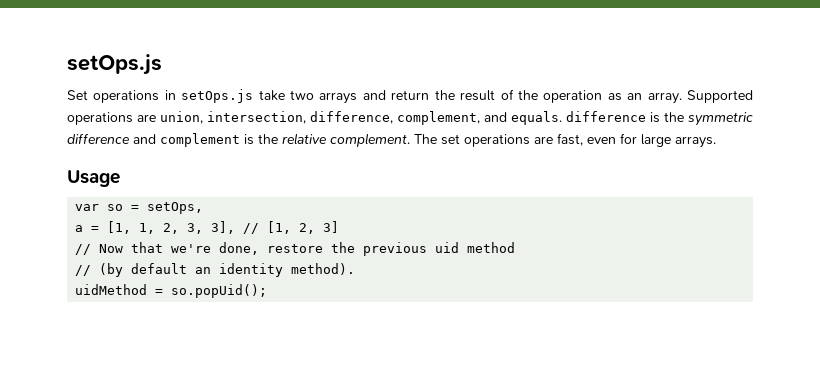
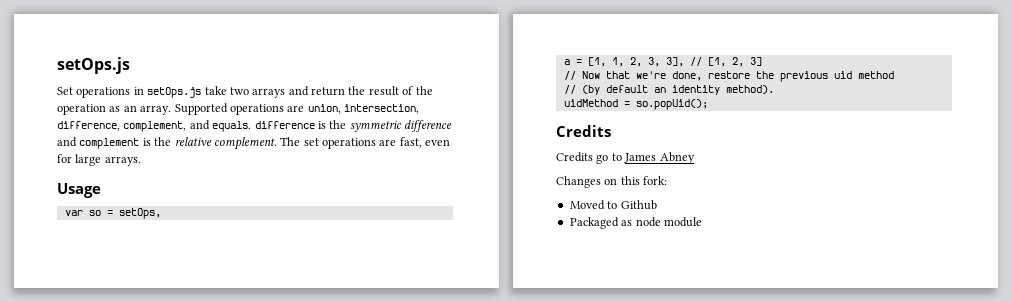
(268, 291) none -> [556,125,611,137] [556,152,695,164] [556,176,668,188] [569,200,657,210] [569,217,702,229] // Credits // Credits go to James Abney // Changes on this fork: // Moved to Github // Packaged as node module

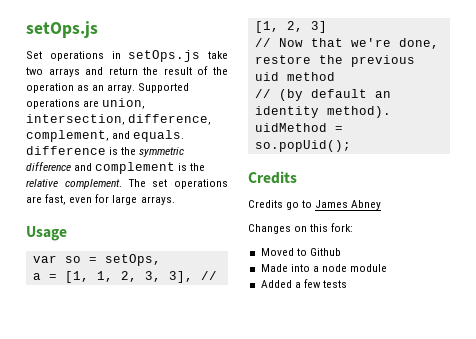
[569,217,633,229] Packaged as -> [260,264,319,272] Made into a
(702, 222) none -> [260,279,347,288] // Added a few tests

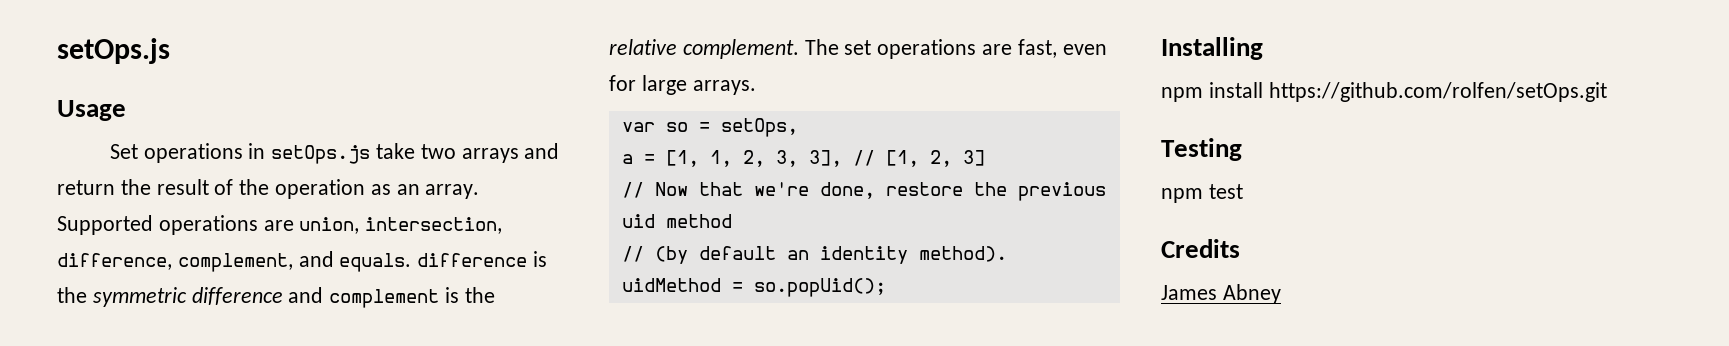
[26,21,98,38] setOps.js -> [57,38,170,64] [57,100,126,121] setOps.js // Usage
[26,226,67,241] // Usage -> (756, 87) none
[248,171,297,184] [248,200,382,210] [248,223,354,234] [260,248,341,256] [260,264,388,272] [260,279,347,288] Credits // Credits go to James Abney // Changes on this fork: // Moved to Github // Made into a node module // Added a few tests -> [1161,37,1263,60] [1161,82,1607,102] [1161,138,1242,161] [1161,184,1243,203] [1161,239,1240,258] [1161,284,1281,304] Installing // npm install https://github.com/rolfen/setOps.git // Testing // npm test // Credits // James Abney

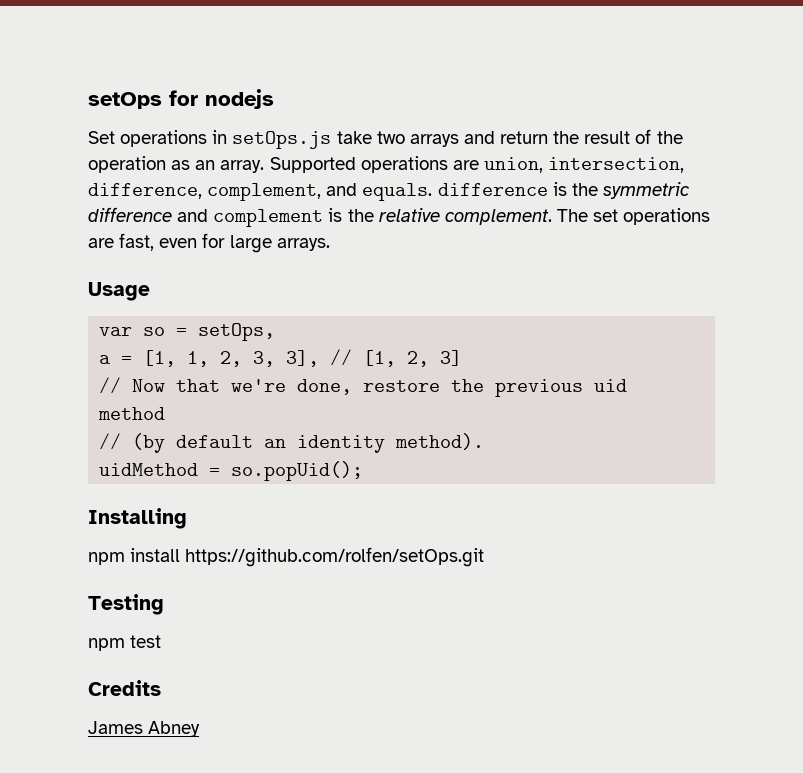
[57,38,170,64] [57,100,126,121] setOps.js // Usage -> [88,89,274,109] setOps for nodejs
(756, 87) none -> [88,282,150,301] // Usage

